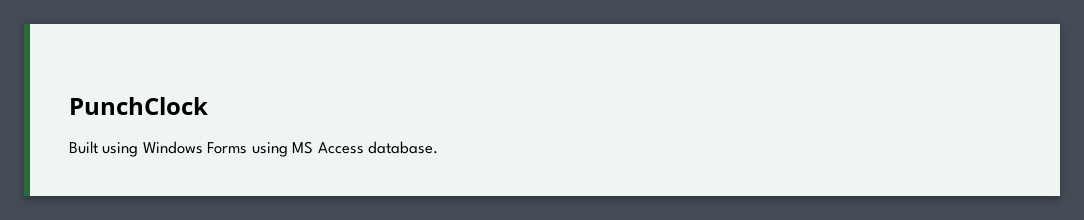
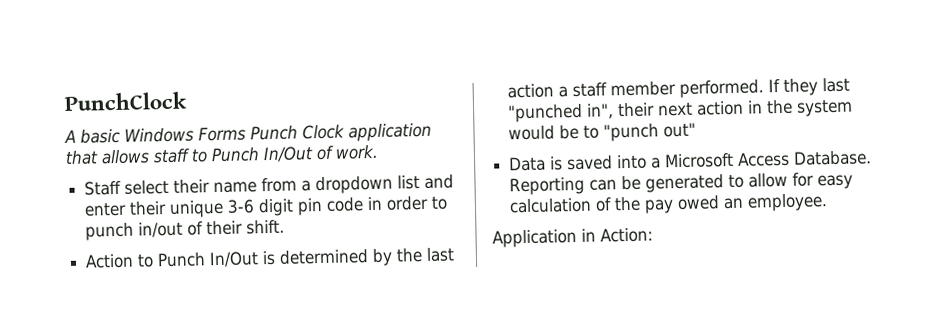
[69,141,439,157] Built using Windows Forms using MS Access database. -> [64,122,432,144] [65,144,379,165] [84,174,455,196] [84,195,449,218] [85,219,286,241] [85,247,456,269] [507,77,851,99] [507,99,854,123] [508,122,697,142] [509,150,873,172] [509,172,854,196] [509,193,829,214] [492,227,653,248] A basic Windows Forms Punch Clock application that allows staff to Punch In/Out of work. // Staff select their name from a dropdown list and enter their unique 3-6 digit pin code in order to punch in/out of their shift. // Action to Punch In/Out is determined by the last action a staff member performed. If they last "punched in", their next action in the system would be to "punch out" // Data is saved into a Microsoft Access Database. Reporting can be generated to allow for easy calculation of the pay owed an employee. // Application in Action:

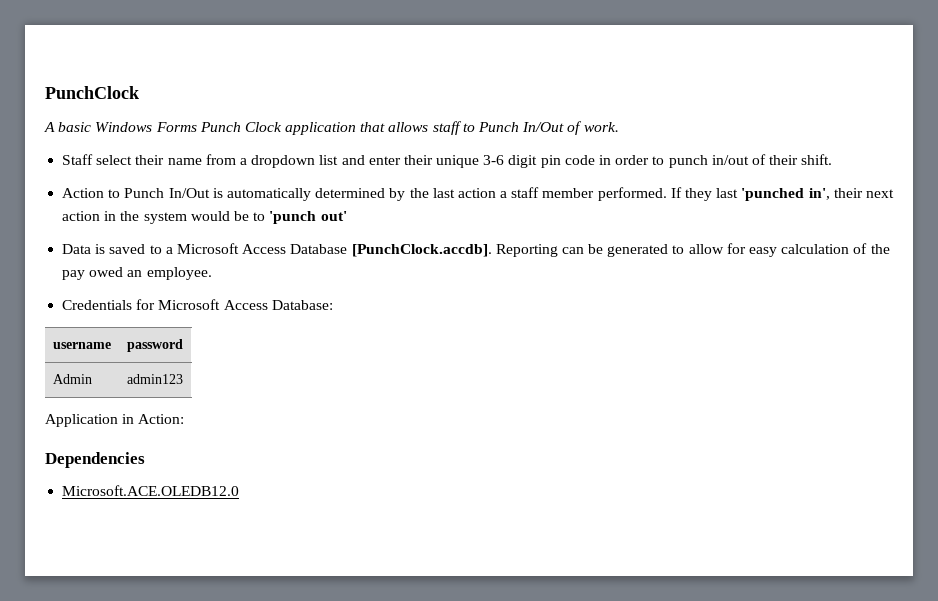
(277, 258) none -> [226,188,311,201] automatically
[507,103,615,123] "punched in", -> [741,188,830,201] 'punched in',
[603,122,697,142] "punch out" -> [269,211,347,224] 'punch out'
[616,154,648,170] into -> [149,245,162,254] to
[793,150,873,166] Database. -> [290,244,492,257] Database [PunchClock.accdb].
(829, 202) none -> [62,299,333,310] [52,342,111,349] [126,339,183,352] [52,374,92,384] [126,374,183,384] // Credentials for Microsoft Access Database: // username | password // Admin | admin123
(653, 235) none -> [45,452,145,468] [62,485,240,496] // Dependencies // Microsoft.ACE.OLEDB12.0

